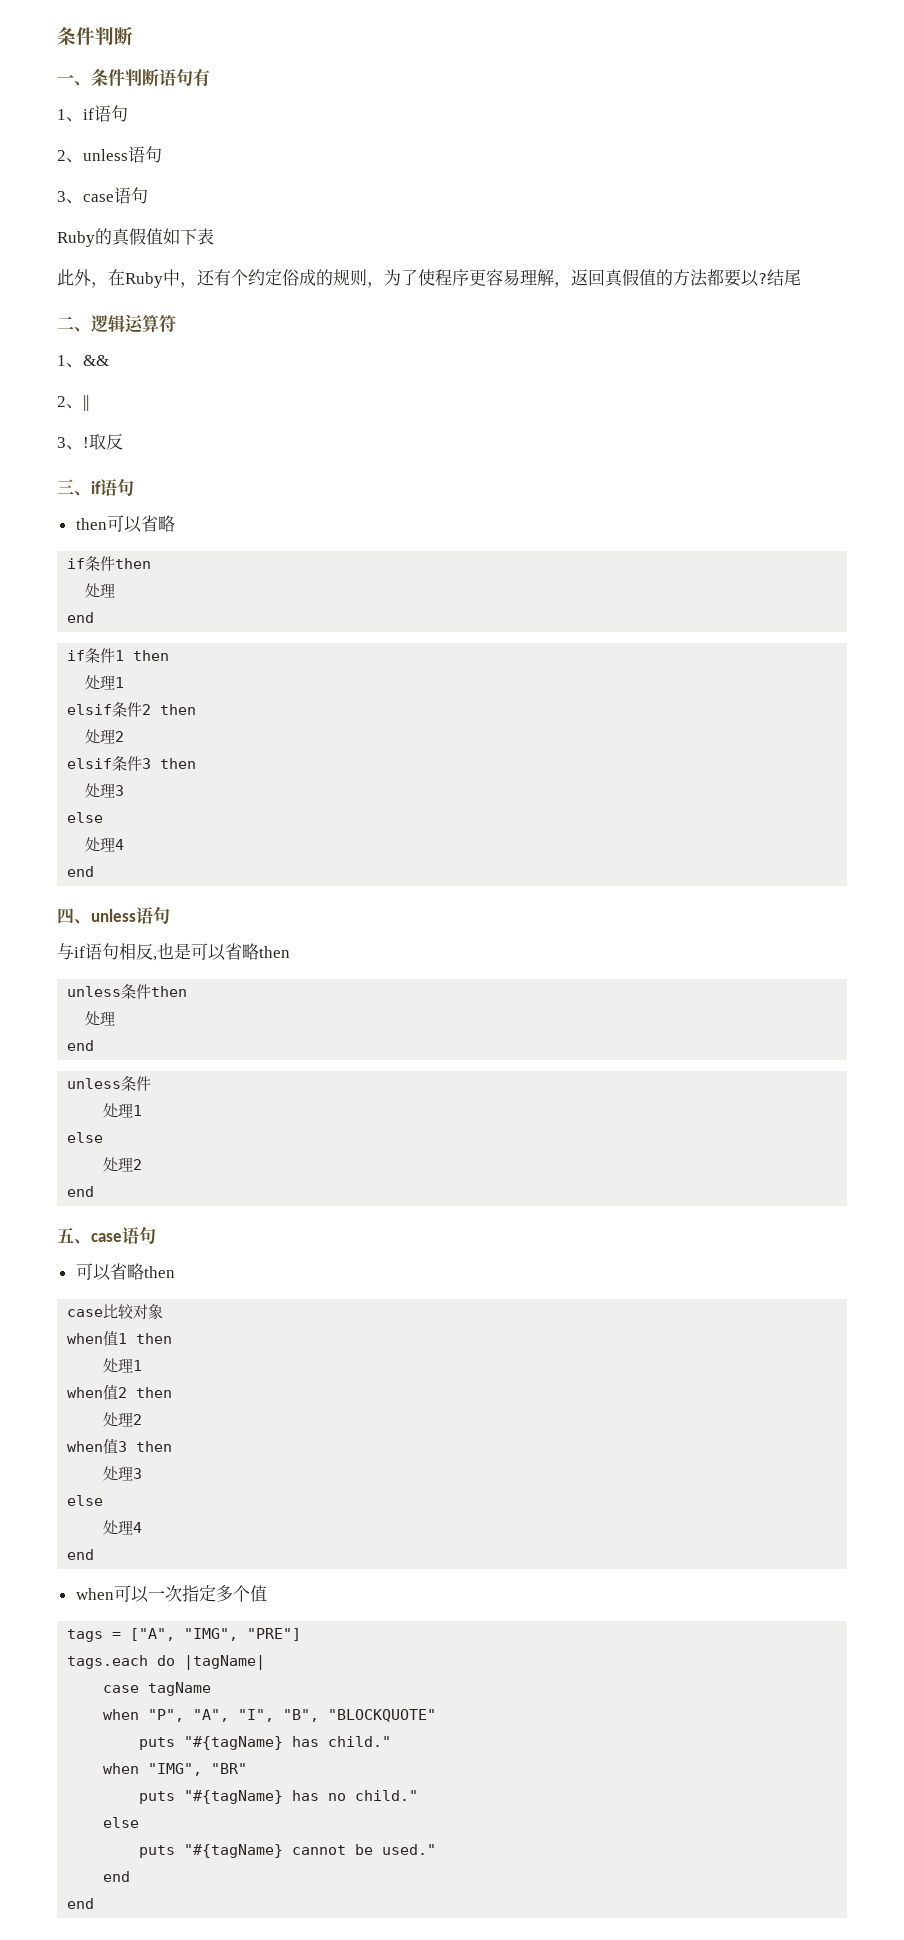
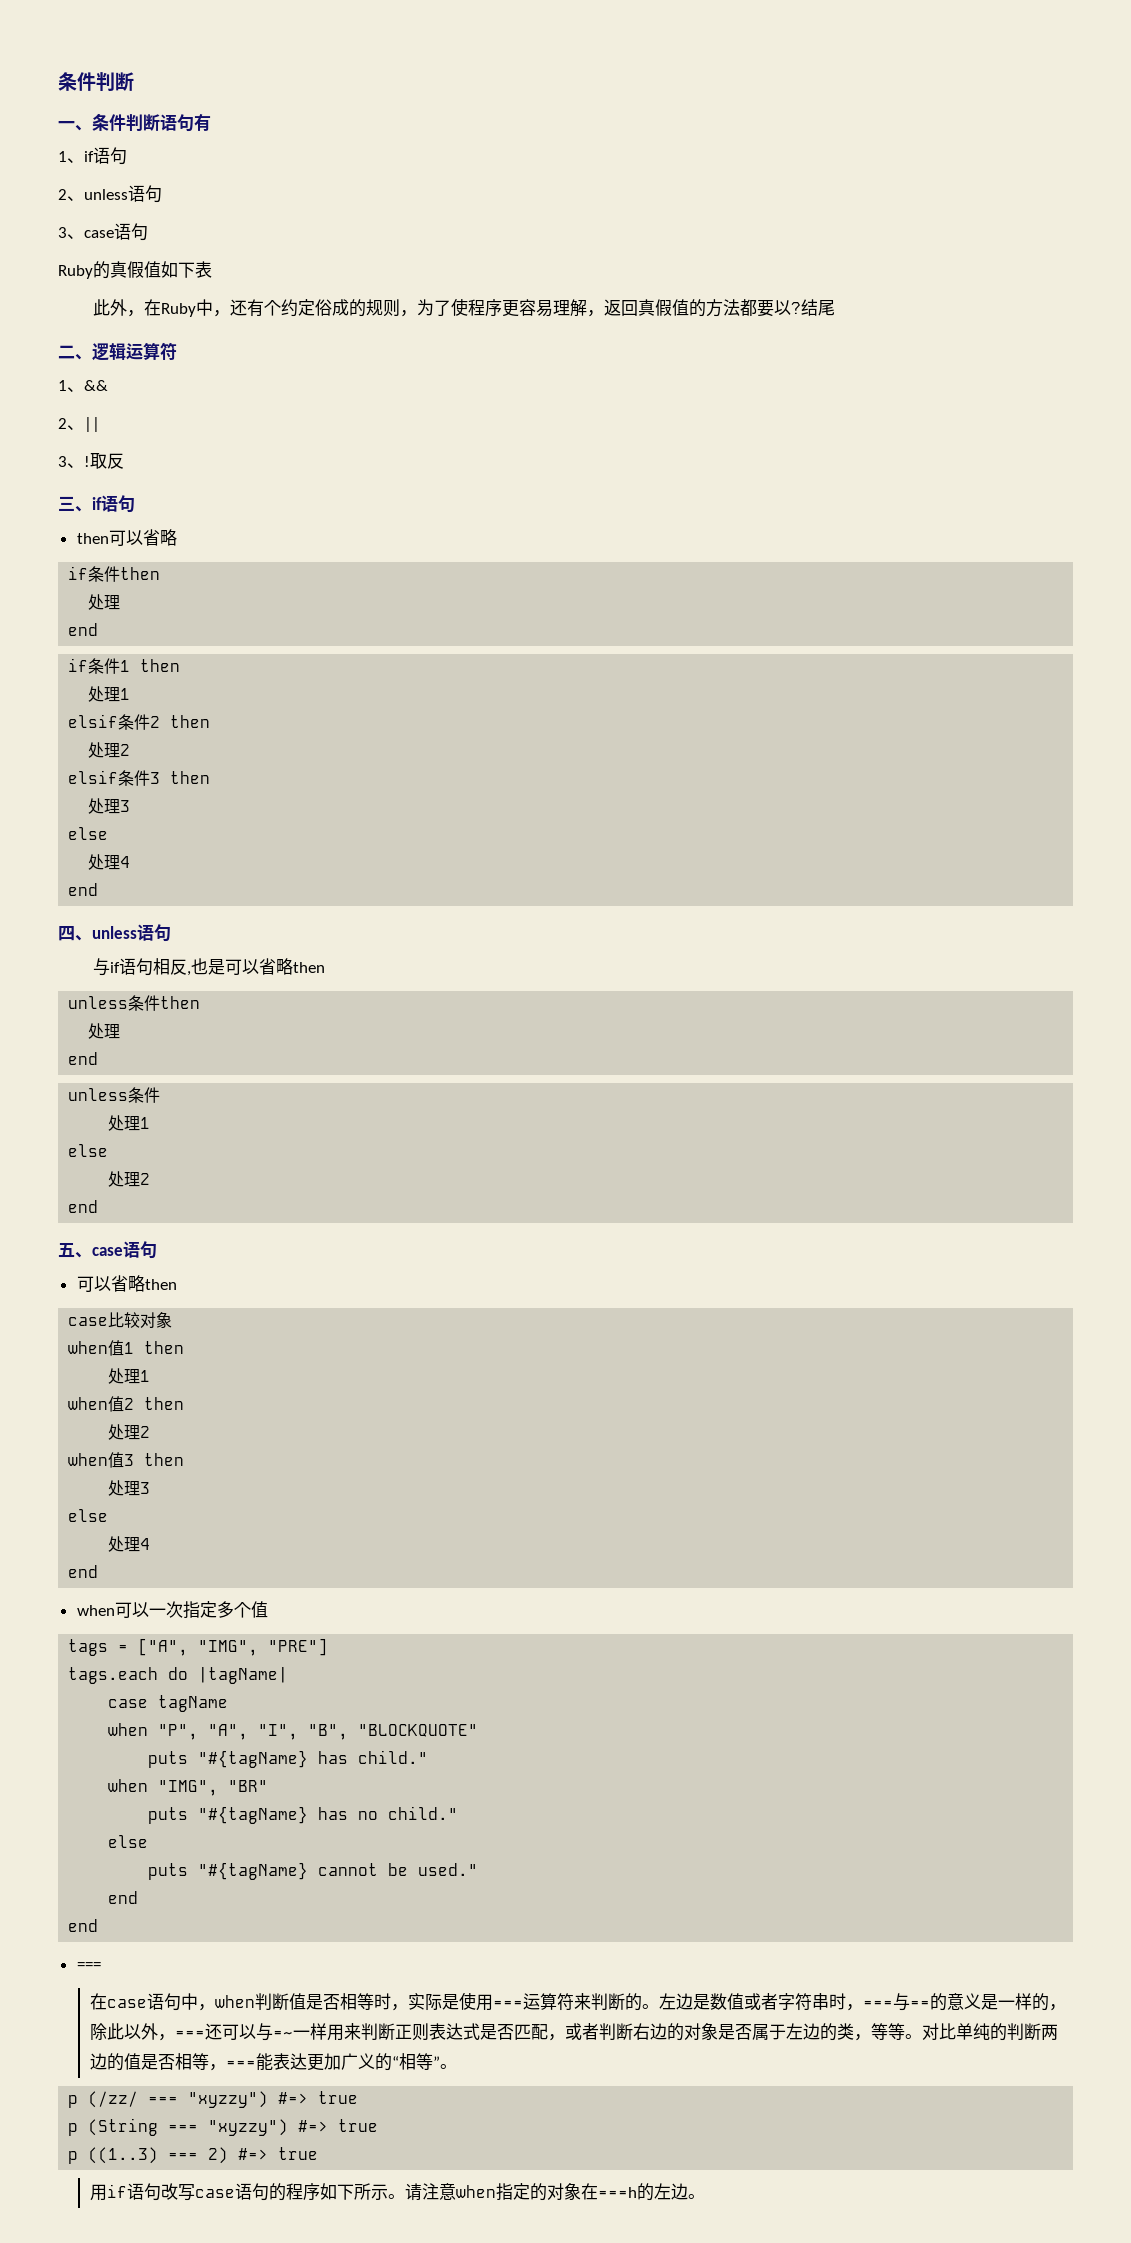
(95, 1903) none -> [76,1962,101,1970] [89,1992,1066,2011] [89,2023,1058,2041] [89,2053,457,2071] [68,2091,359,2108] [68,2118,379,2136] [68,2147,319,2164] [89,2183,705,2201] // === // 在case语句中，when判断值是否相等时，实际是使用===运算符来判断的。左边是数值或者字符串时，===与==的意义是一样的，除此以外，===还可以与=~一样用来判断正则表达式是否匹配，或者判断右边的对象是否属于左边的类，等等。对比单纯的判断两边的值是否相等，===能表达更加广义的“相等”。 // p (/zz/ === "xyzzy") #=> true // p (String === "xyzzy") #=> true // p ((1..3) === 2) #=> true // 用if语句改写case语句的程序如下所示。请注意when指定的对象在===h的左边。

